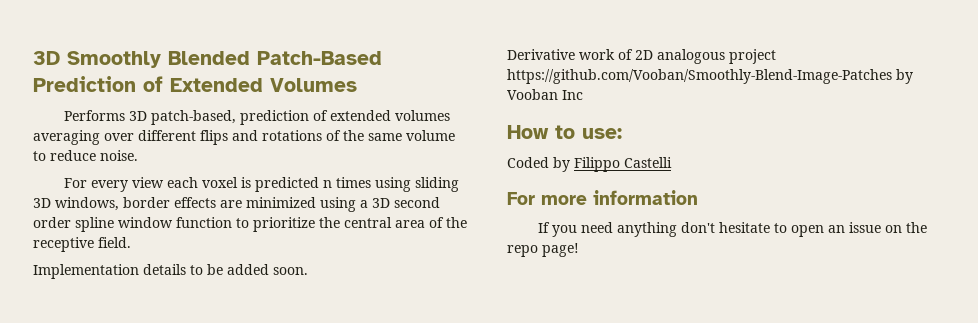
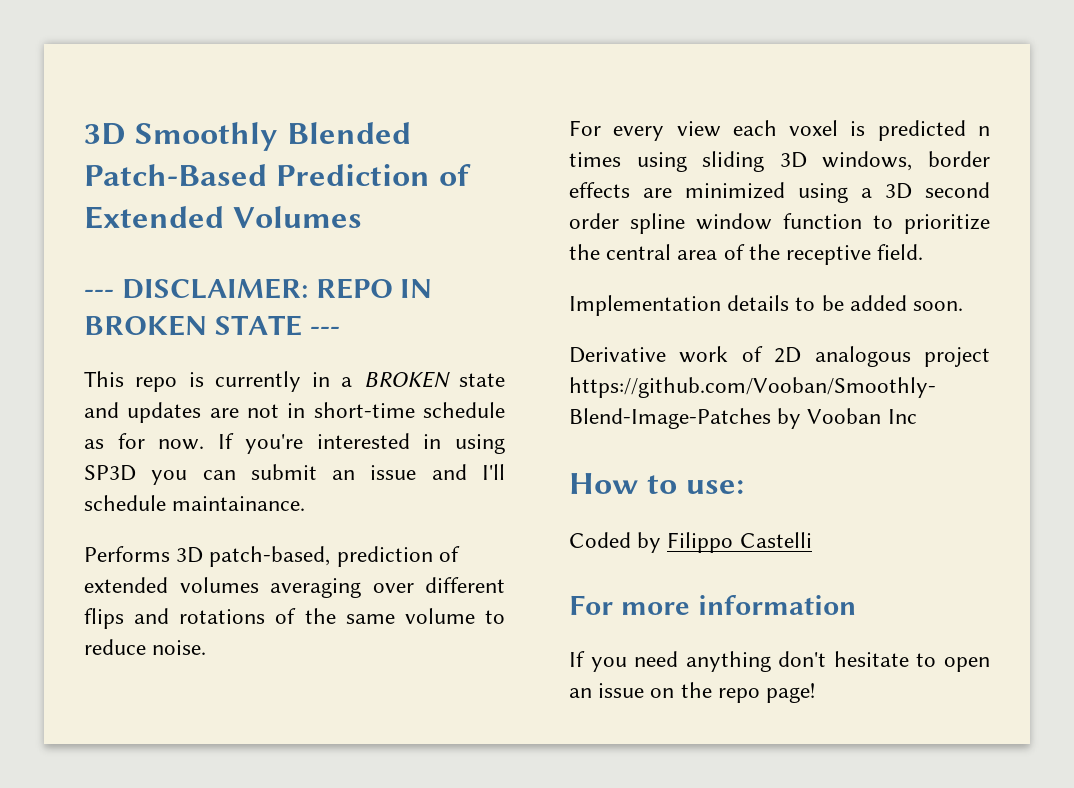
(357, 85) none -> [84,278,433,299] [84,315,340,336] [84,371,505,392] [84,402,505,423] [84,433,505,454] [84,464,505,485] [84,495,306,511] // --- DISCLAIMER: REPO IN BROKEN STATE --- // This repo is currently in a BROKEN state and updates are not in short-time schedule as for now. If you're interested in using SP3D you can submit an issue and I'll schedule maintainance.

